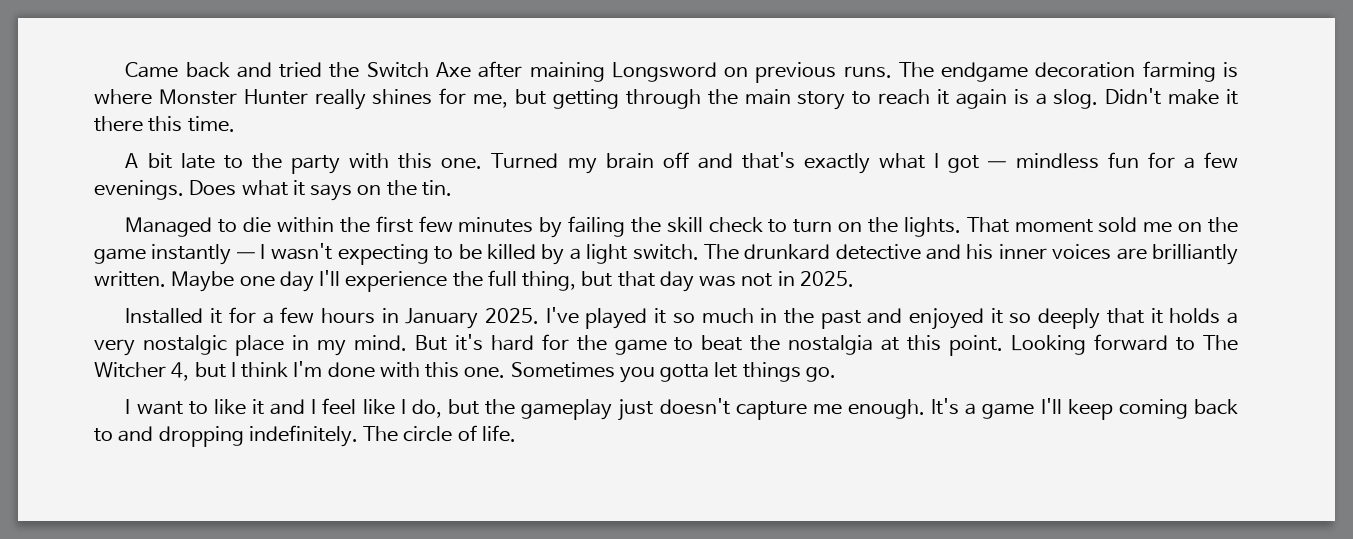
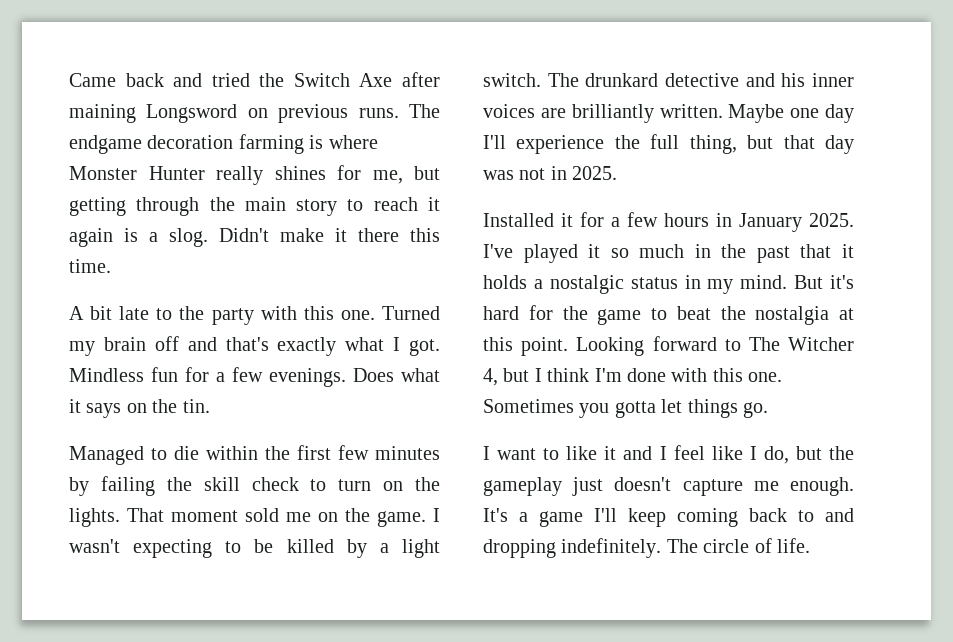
[948,153,1099,173] got — mindless -> [409,339,440,356] [69,368,144,382] got. Mindless
[94,244,255,265] game instantly — -> [377,511,426,527] game.
[867,308,1101,330] and enjoyed it so deeply -> (790, 254) none
[94,335,284,356] very nostalgic place -> [549,275,678,294] nostalgic status

